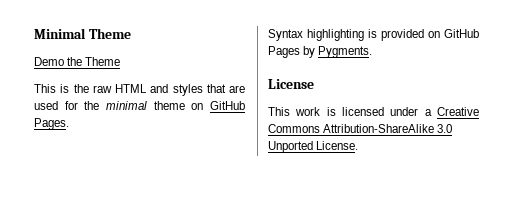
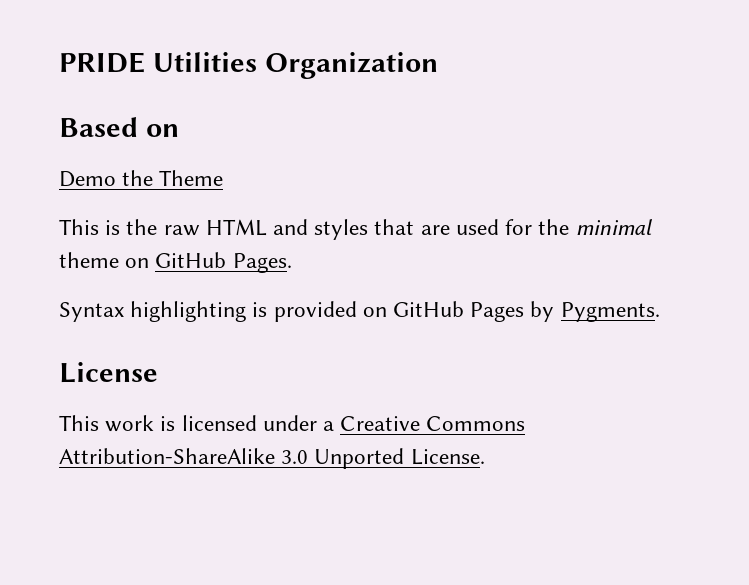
[34,28,131,39] Minimal Theme -> [59,52,438,79] [59,117,179,137] PRIDE Utilities Organization // Based on

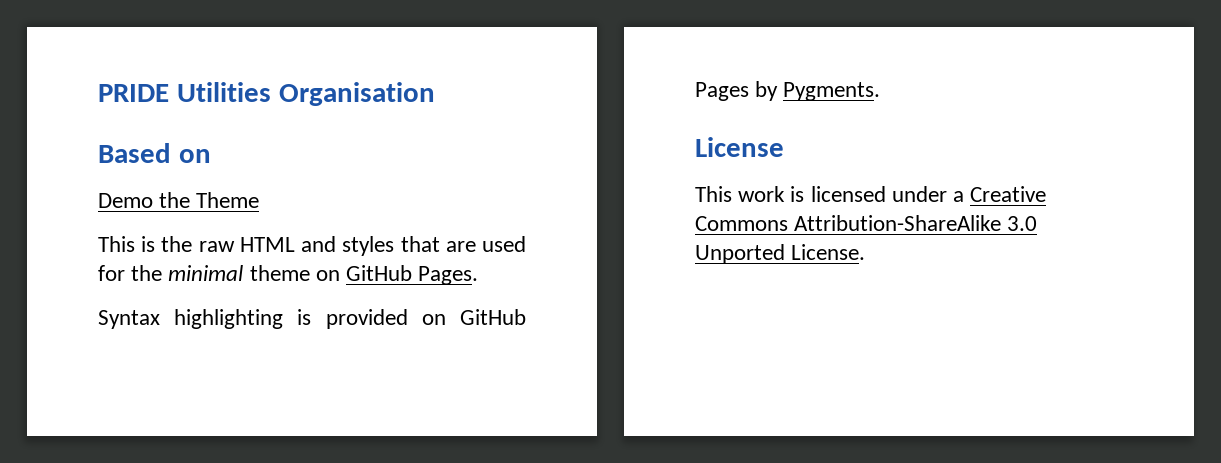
[264,52,438,79] Organization -> [278,82,435,106] Organisation

